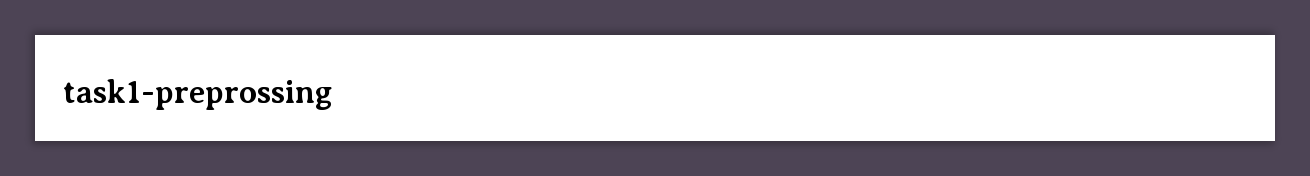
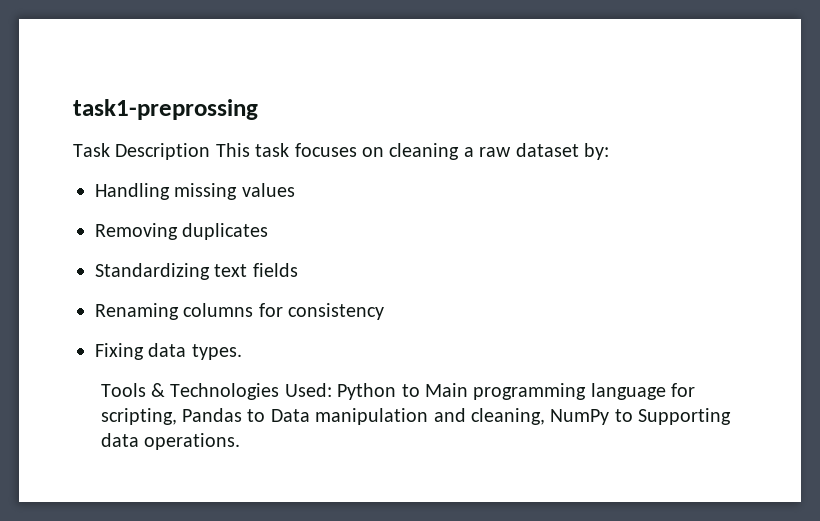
(333, 94) none -> [73,143,609,160] [95,183,295,200] [95,223,269,240] [95,263,298,280] [95,303,385,320] [95,343,242,360] [100,383,696,400] [100,408,732,425] [100,433,240,450] // Task Description This task focuses on cleaning a raw dataset by: // Handling missing values // Removing duplicates // Standardizing text fields // Renaming columns for consistency // Fixing data types. // Tools & Technologies Used: Python to Main programming language for scripting, Pandas to Data manipulation and cleaning, NumPy to Supporting data operations.

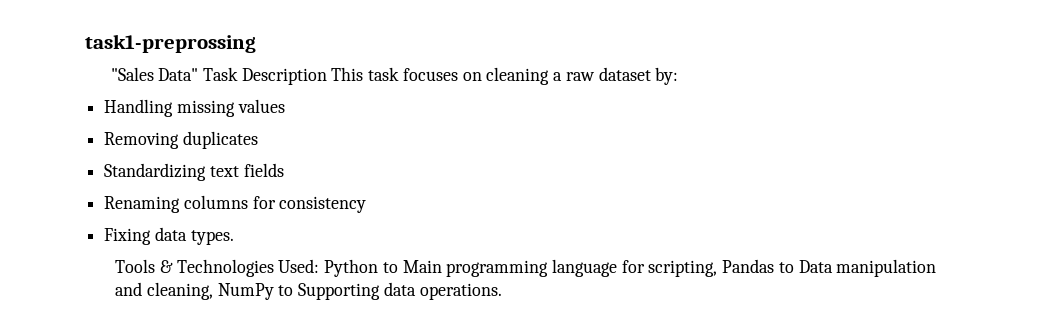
(258, 109) none -> [110,67,199,81] "Sales Data"

